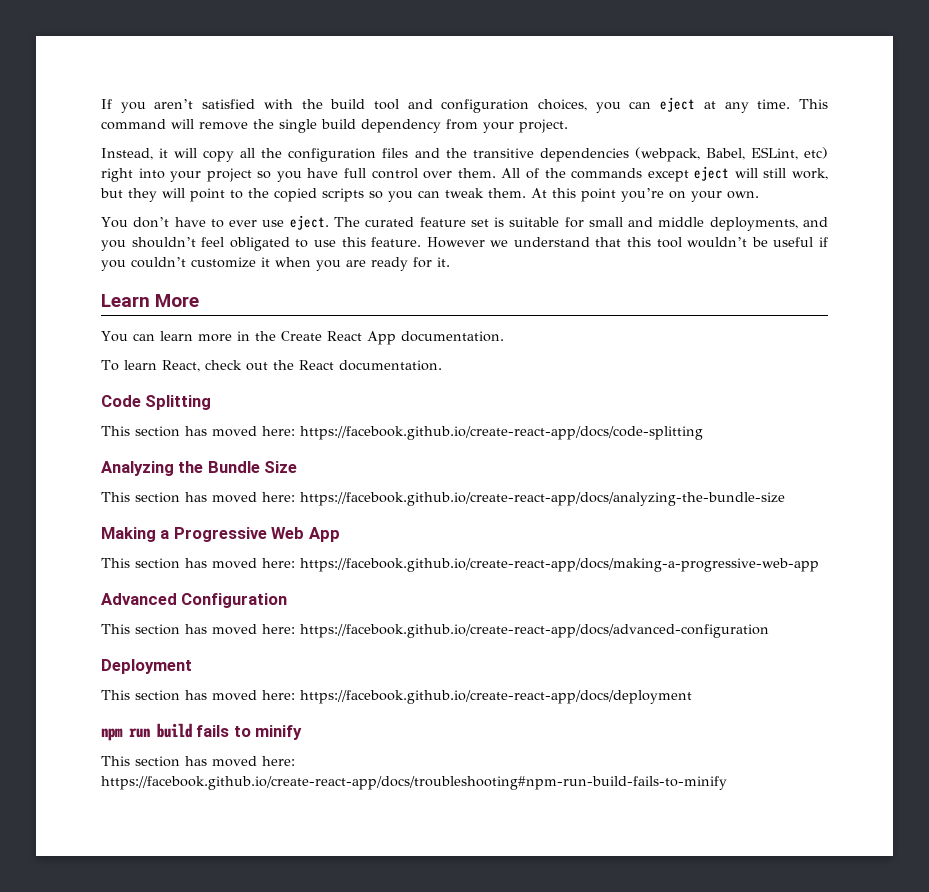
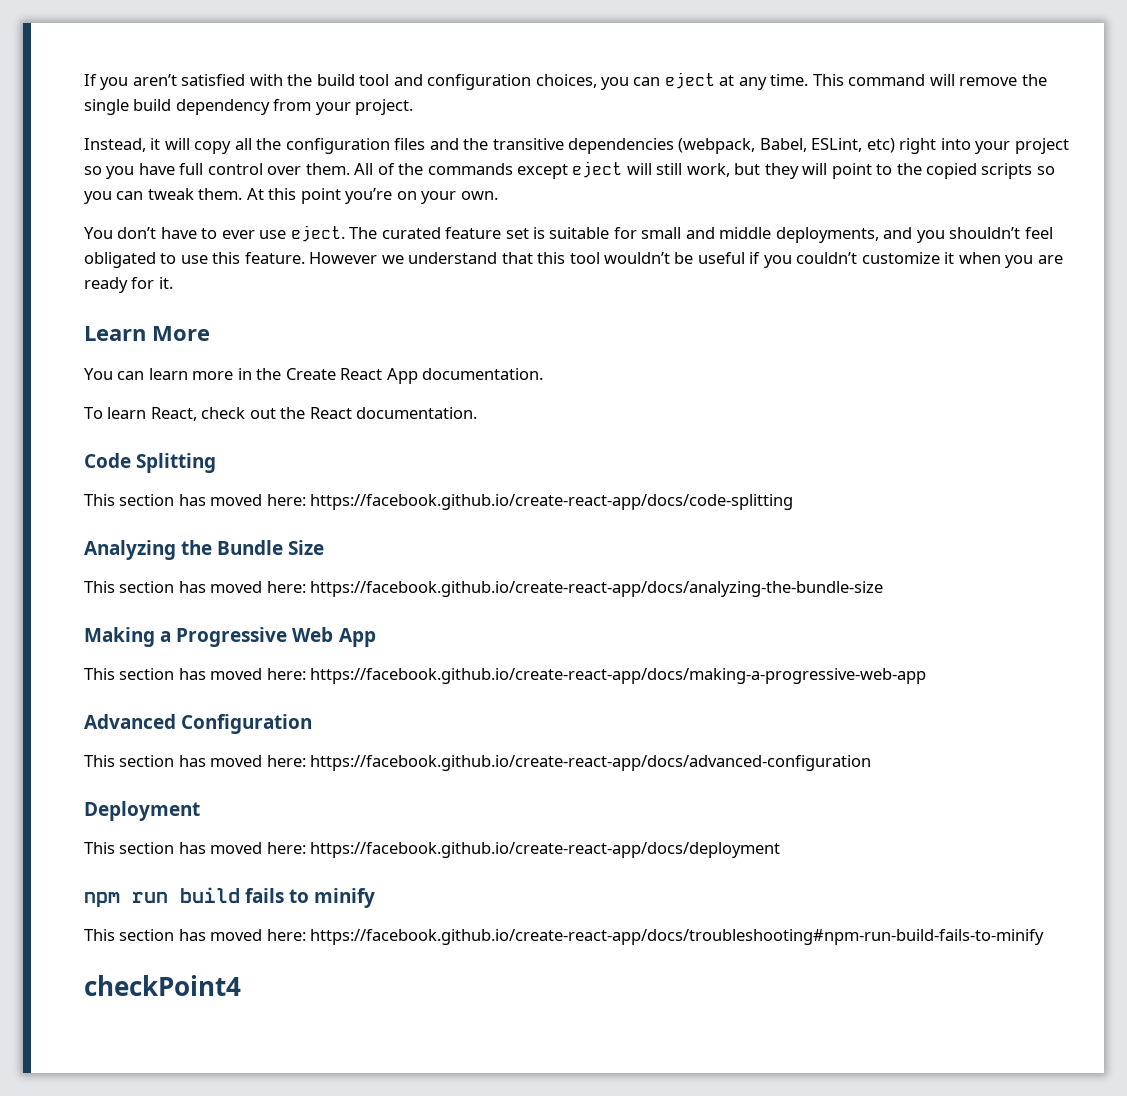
(727, 783) none -> [84,975,241,996] // checkPoint4

